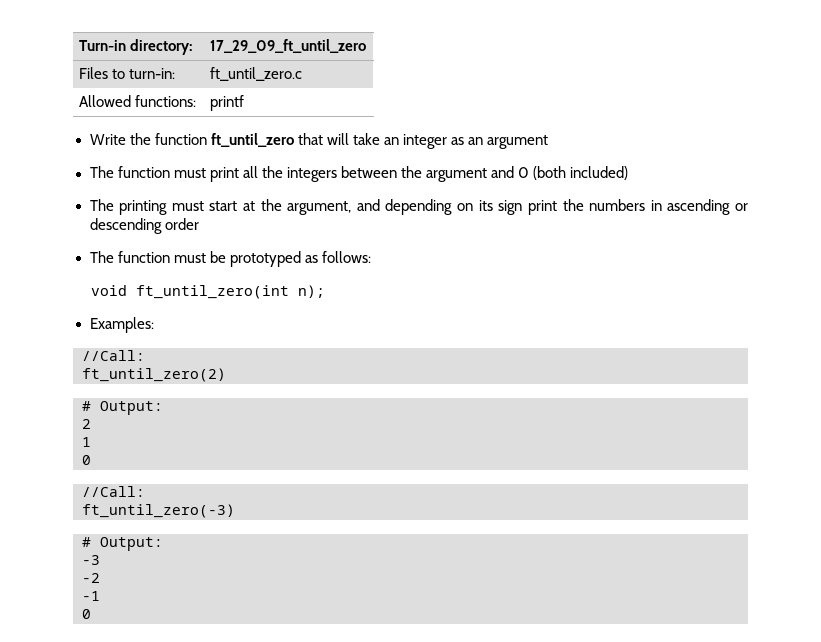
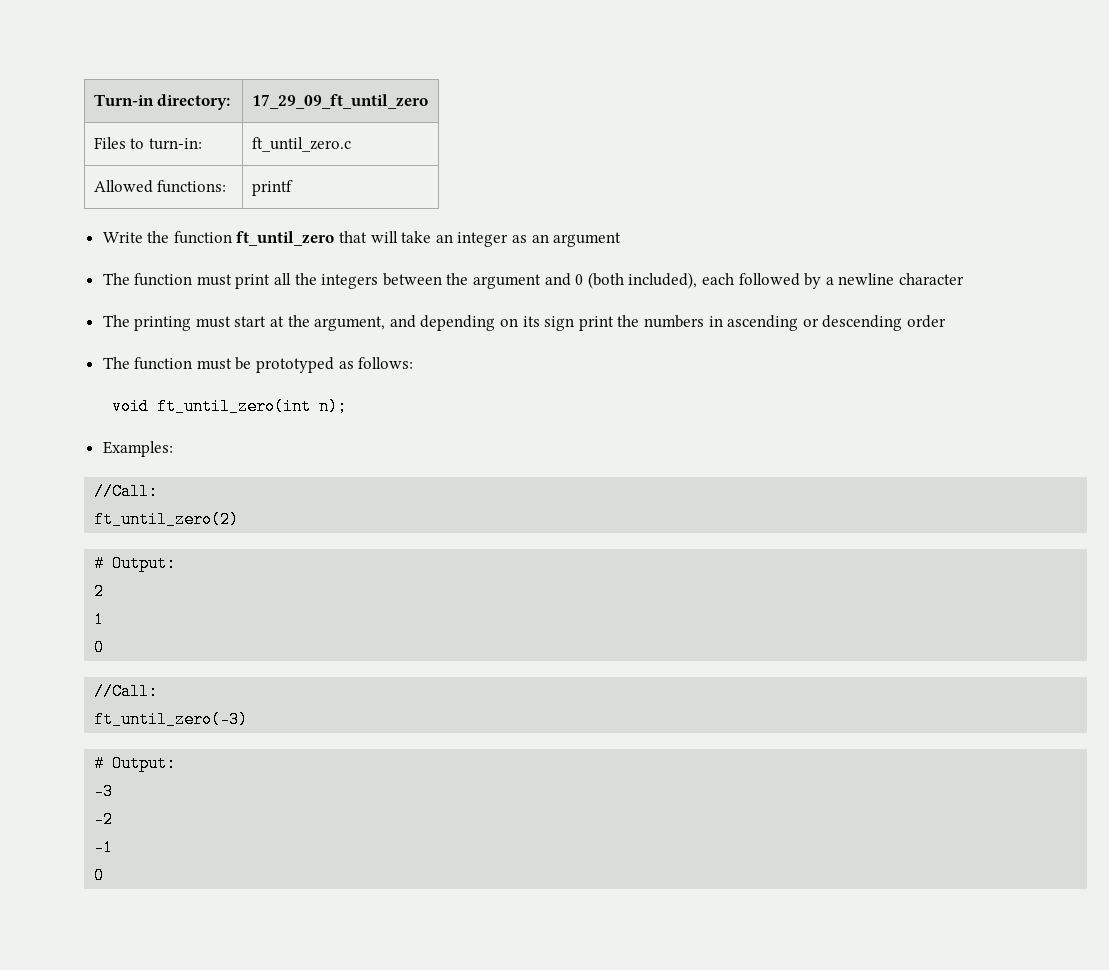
[570,166,629,180] included) -> [628,272,964,289] included), each followed by a newline character

